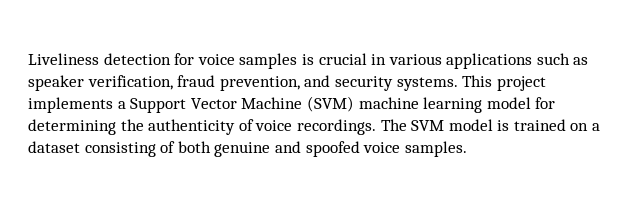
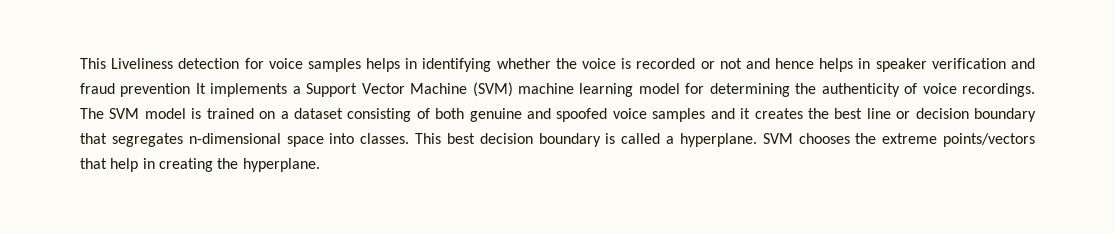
(28, 59) none -> [80,58,106,69] This
[301,53,589,69] [28,75,546,91] is crucial in various applications such as speaker verification, fraud prevention, and security systems. This project -> [366,58,1035,72] [80,83,206,97] helps in identifying whether the voice is recorded or not and hence helps in speaker verification and fraud prevention It
[404,141,467,157] samples. -> [652,108,1036,122] [80,133,1036,147] [80,158,320,172] samples and it creates the best line or decision boundary that segregates n-dimensional space into classes. This best decision boundary is called a hyperplane. SVM chooses the extreme points/vectors that help in creating the hyperplane.

